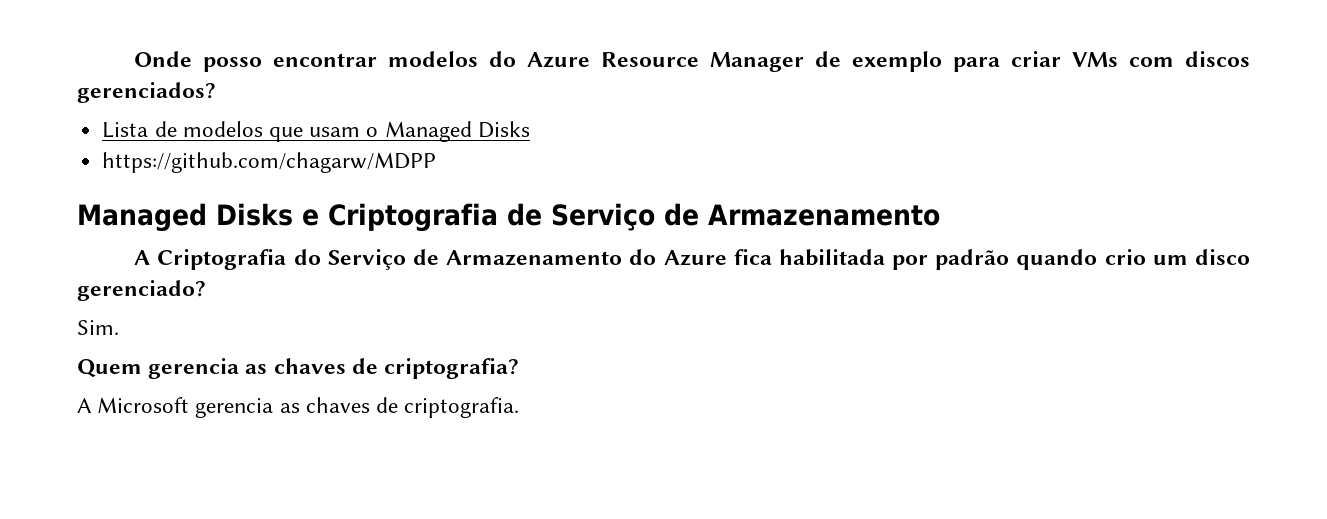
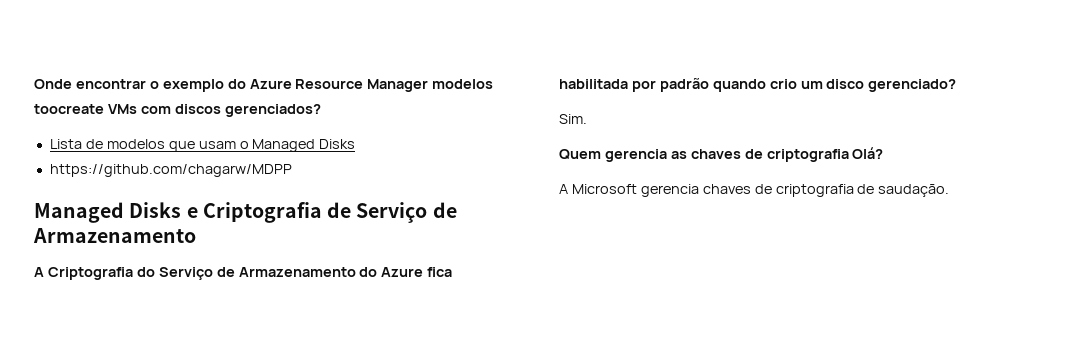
[203,51,479,72] posso encontrar modelos -> [75,79,224,92] encontrar o exemplo
[815,51,1062,72] de exemplo para criar -> [432,79,494,89] [34,104,104,114] modelos toocreate
[384,358,520,379] criptografia? -> [766,147,884,162] criptografia Olá?
[279,397,520,418] as chaves de criptografia. -> [702,184,950,197] chaves de criptografia de saudação.

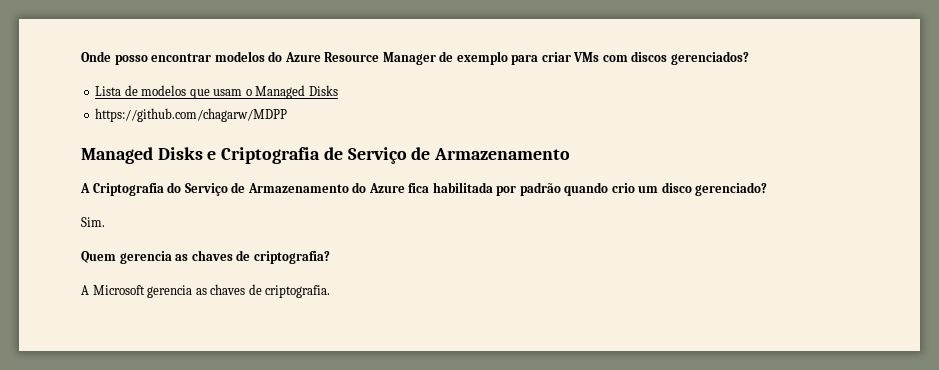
[75,79,224,92] encontrar o exemplo -> [114,51,265,65] posso encontrar modelos
[432,79,494,89] [34,104,104,114] modelos toocreate -> [439,51,571,65] de exemplo para criar
[766,147,884,162] criptografia Olá? -> [253,251,330,264] criptografia?
[702,184,950,197] chaves de criptografia de saudação. -> [195,284,331,298] as chaves de criptografia.

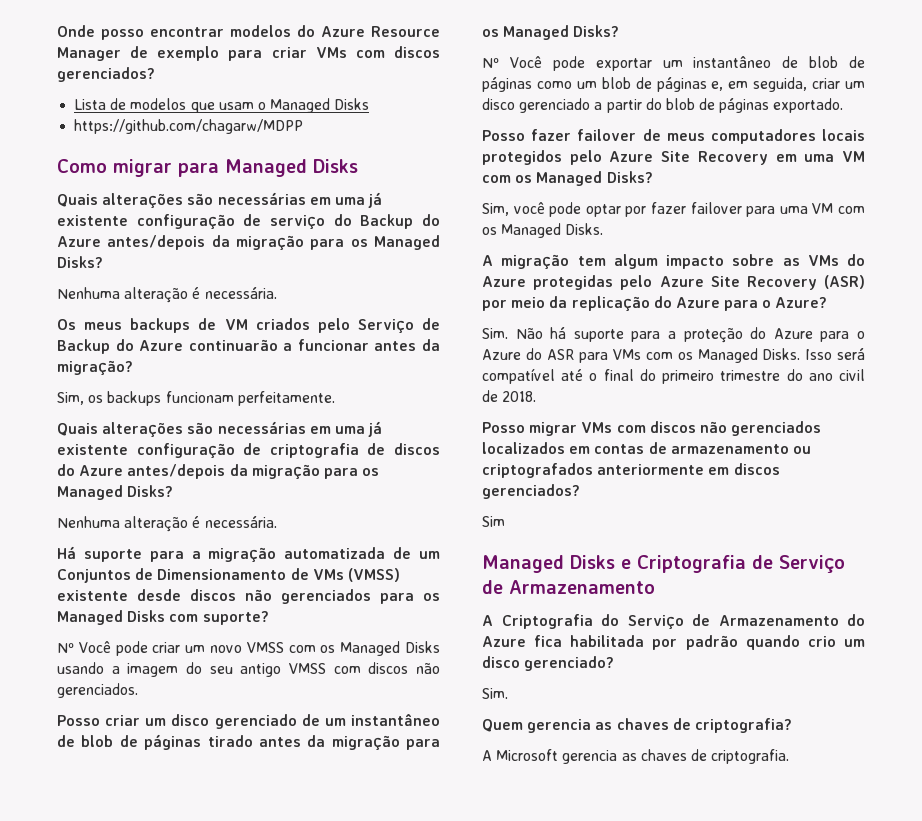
(288, 115) none -> [57,159,358,177] [57,192,383,208] [57,214,441,229] [57,235,440,250] [57,256,103,268] [57,287,277,303] [57,318,440,333] [57,339,440,354] [57,360,133,375] [57,391,335,406] [57,421,383,437] [57,443,440,458] [57,464,380,479] [57,485,174,500] [57,516,277,532] [57,546,440,562] [57,568,400,583] [57,589,440,604] [57,610,269,625] [57,641,441,656] [57,662,441,677] [57,683,138,698] [57,714,440,729] [57,734,440,750] [482,25,620,40] [482,56,865,71] [482,77,865,92] [482,98,844,113] [482,129,865,144] [482,150,865,165] [482,171,653,186] [482,202,865,217] [482,223,604,238] [482,254,865,269] [482,275,865,290] [482,296,828,311] [482,327,865,343] [482,348,865,363] [482,368,865,384] [482,390,537,402] [482,421,822,436] [482,442,811,454] [482,463,780,478] [482,484,580,499] [482,516,505,527] // Como migrar para Managed Disks // Quais alterações são necessárias em uma já existente configuração de serviço do Backup do Azure antes/depois da migração para os Managed Disks? // Nenhuma alteração é necessária. // Os meus backups de VM criados pelo Serviço de Backup do Azure continuarão a funcionar antes da migração? // Sim, os backups funcionam perfeitamente. // Quais alterações são necessárias em uma já existente configuração de criptografia de discos do Azure antes/depois da migração para os Managed Disks? // Nenhuma alteração é necessária. // Há suporte para a migração automatizada de um Conjuntos de Dimensionamento de VMs (VMSS) existente desde discos não gerenciados para os Managed Disks com suporte? // Nº Você pode criar um novo VMSS com os Managed Disks usando a imagem do seu antigo VMSS com discos não gerenciados. // Posso criar um disco gerenciado de um instantâneo de blob de páginas tirado antes da migração para os Managed Disks? // Nº Você pode exportar um instantâneo de blob de páginas como um blob de páginas e, em seguida, criar um disco gerenciado a partir do blob de páginas exportado. // Posso fazer failover de meus computadores locais protegidos pelo Azure Site Recovery em uma VM com os Managed Disks? // Sim, você pode optar por fazer failover para uma VM com os Managed Disks. // A migração tem algum impacto sobre as VMs do Azure protegidas pelo Azure Site Recovery (ASR) por meio da replicação do Azure para o Azure? // Sim. Não há suporte para a proteção do Azure para o Azure do ASR para VMs com os Managed Disks. Isso será compatível até o final do primeiro trimestre do ano civil de 2018. // Posso migrar VMs com discos não gerenciados localizados em contas de armazenamento ou criptografados anteriormente em discos gerenciados? // Sim

